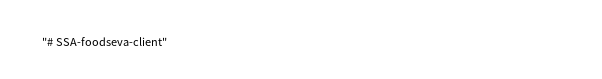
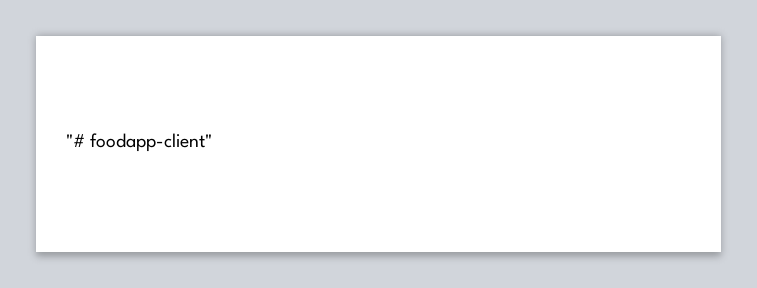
[55,37,167,46] SSA-foodseva-client" -> [90,133,213,152] foodapp-client"

